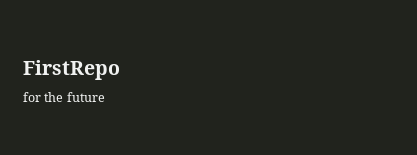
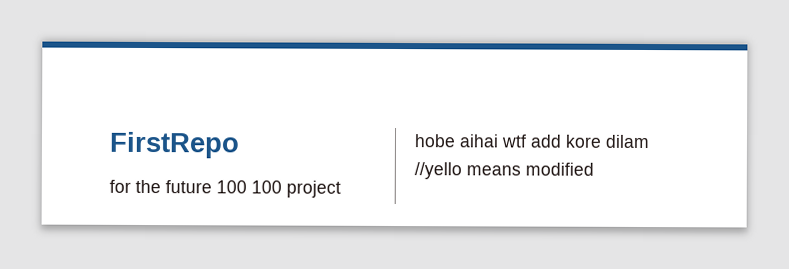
(105, 97) none -> [216,180,341,198] [414,134,649,149] [414,162,594,180] 100 100 project hobe aihai wtf add kore dilam //yello means modified

